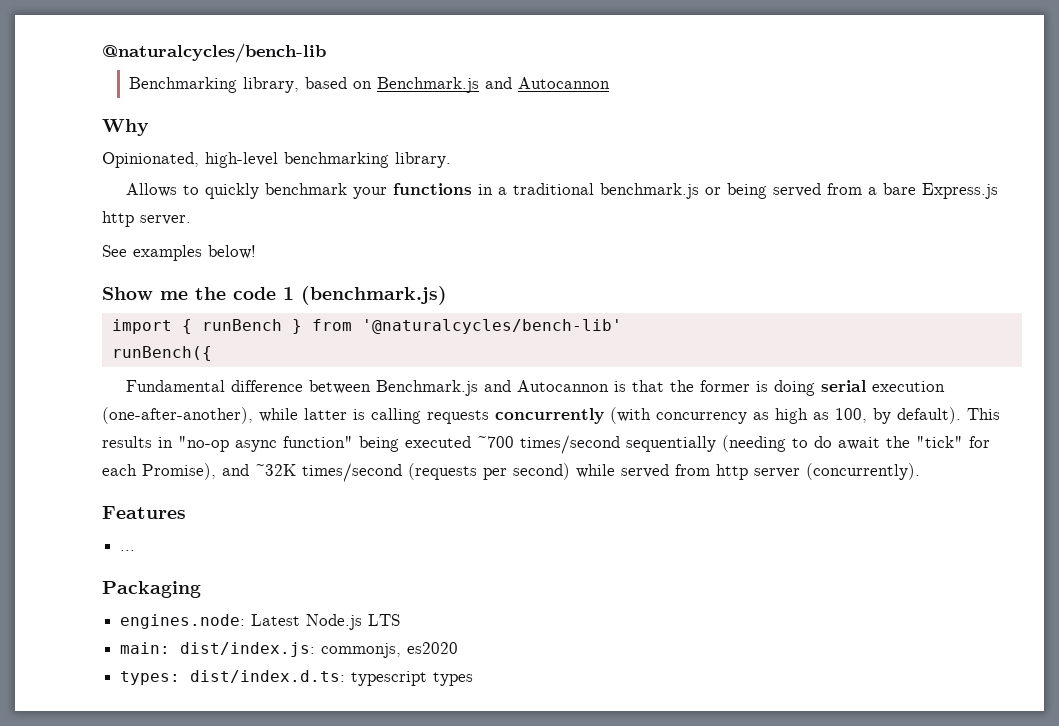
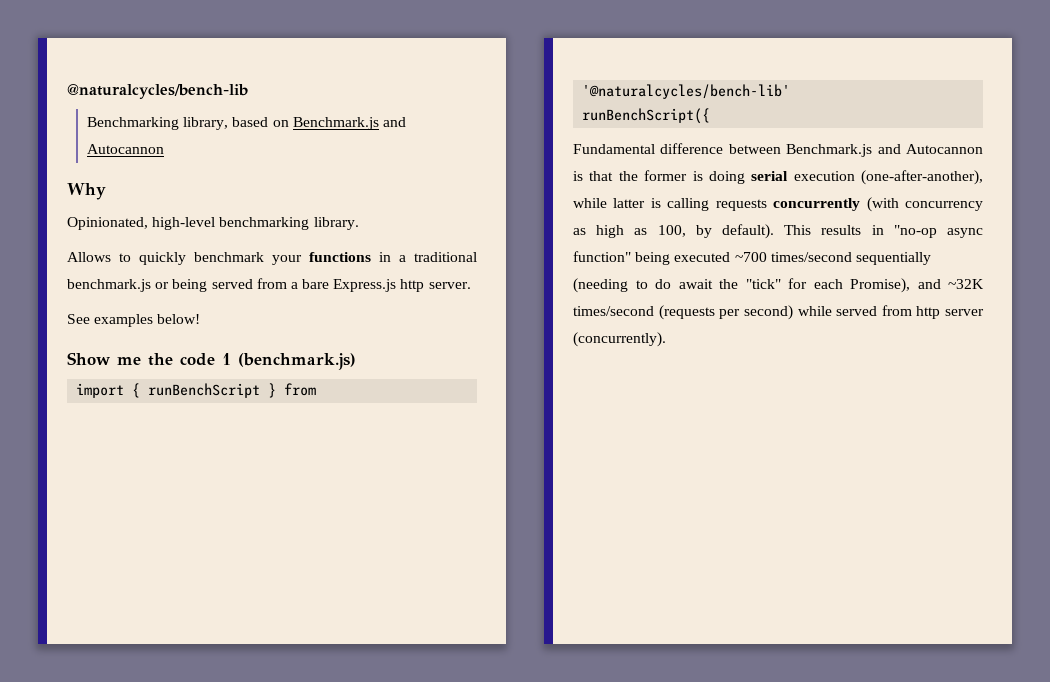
[201,319,282,331] runBench -> [148,383,261,398] runBenchScript
[111,346,212,361] runBench({ -> [582,108,711,124] runBenchScript({
[102,506,186,519] [120,550,136,551] [102,581,201,598] [120,614,401,630] [120,642,459,658] [120,670,474,686] // Features // ... // Packaging // engines.node: Latest Node.js LTS // main: dist/index.js: commonjs, es2020 // types: dist/index.d.ts: typescript types -> (666, 339) none

